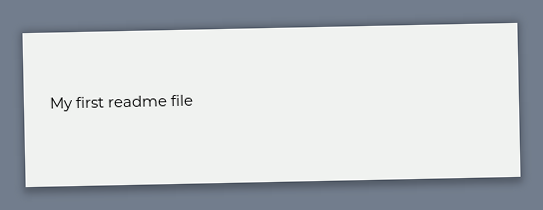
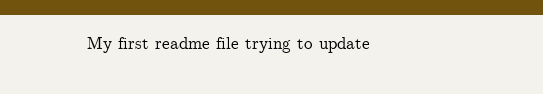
(194, 100) none -> [245,37,370,53] trying to update

